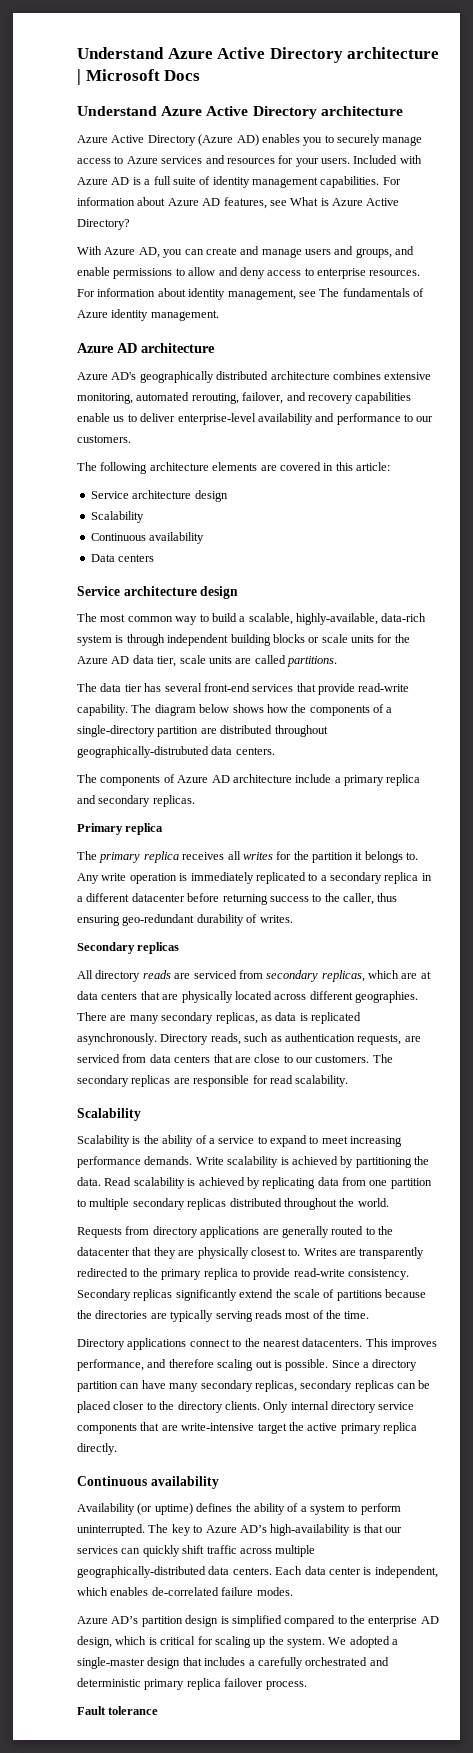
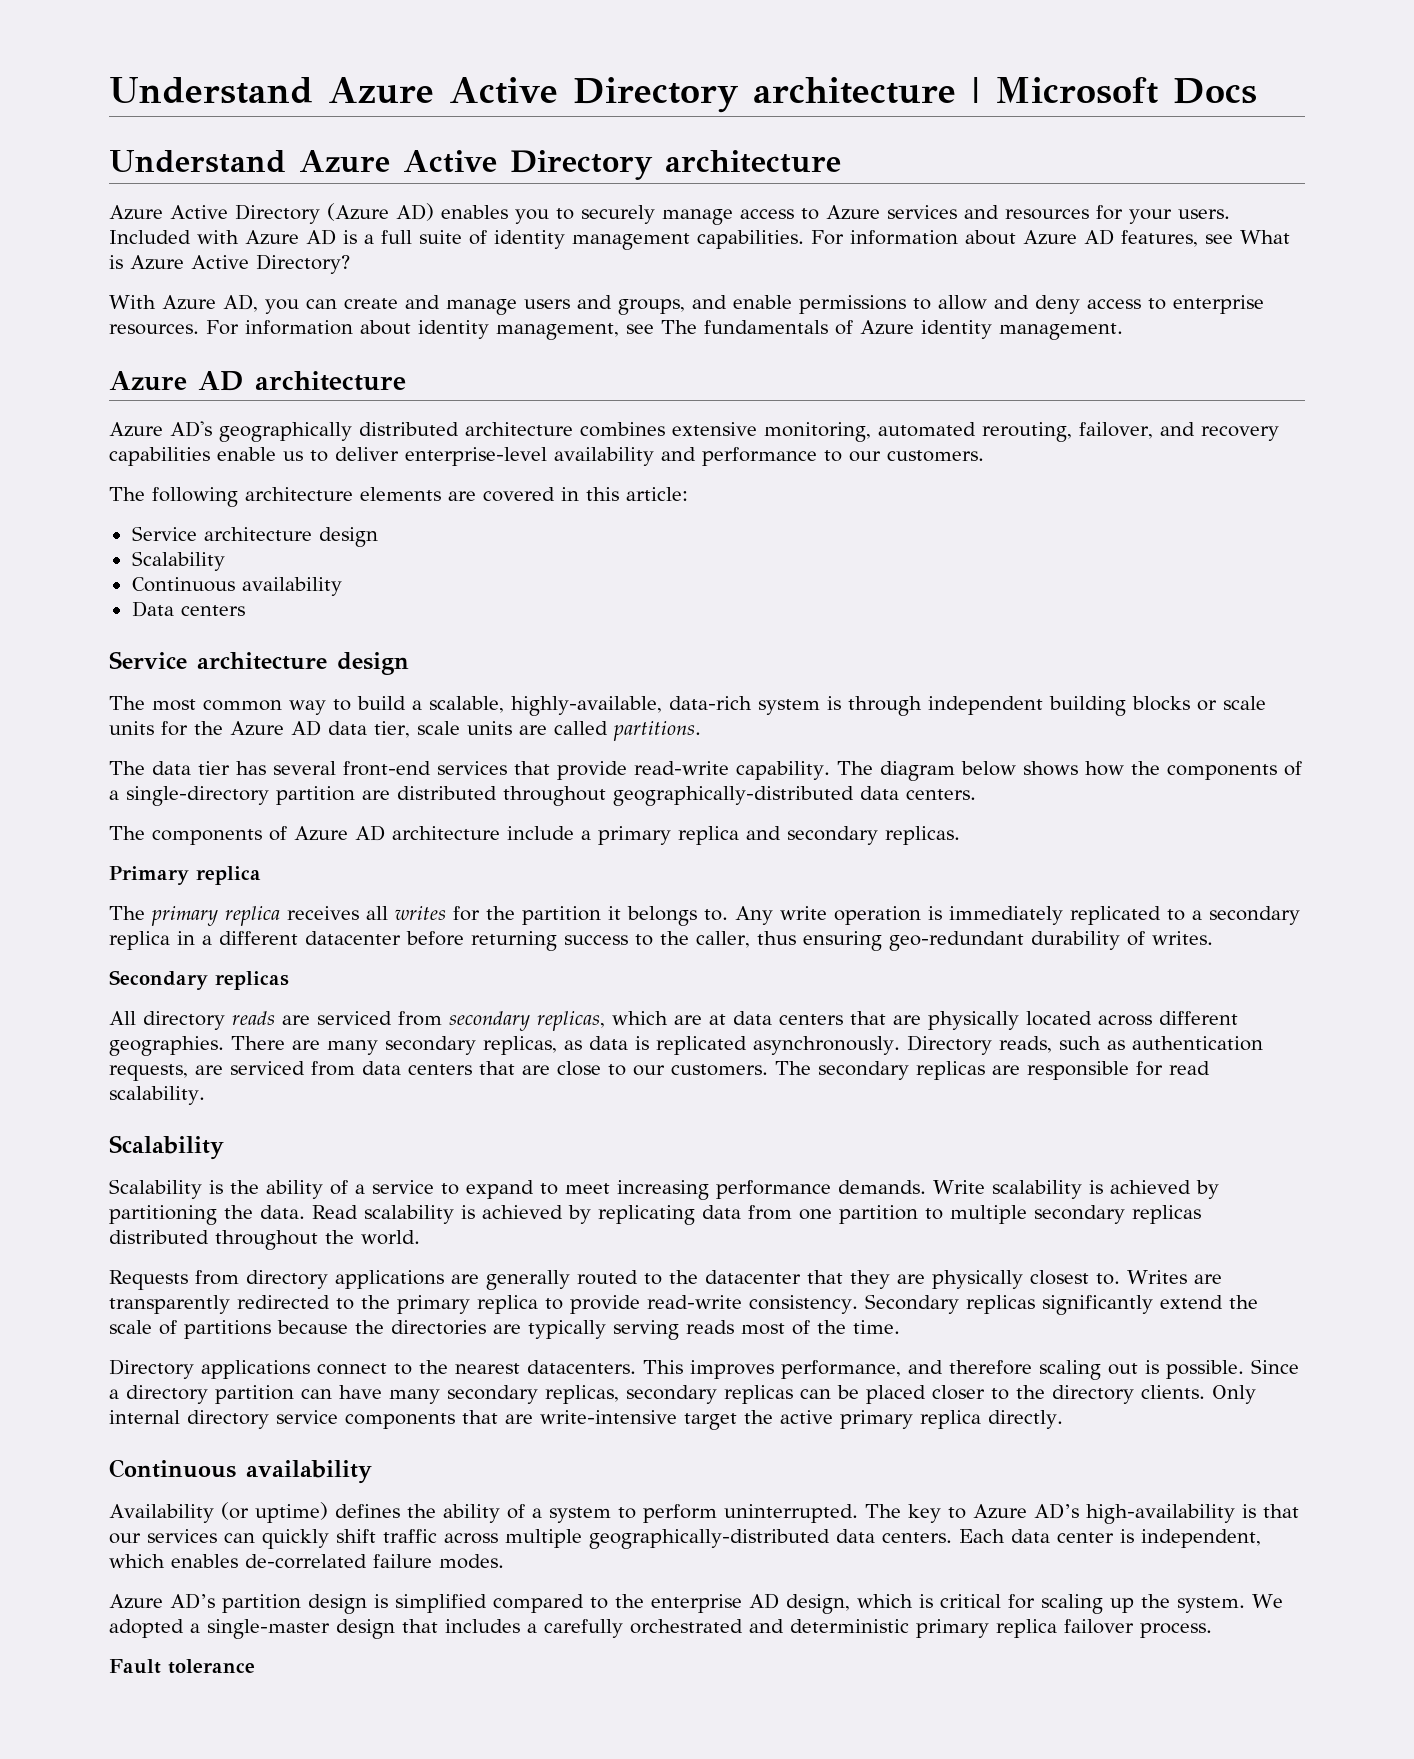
[77,746,209,758] geographically-distrubuted -> [613,786,854,806] geographically-distributed

